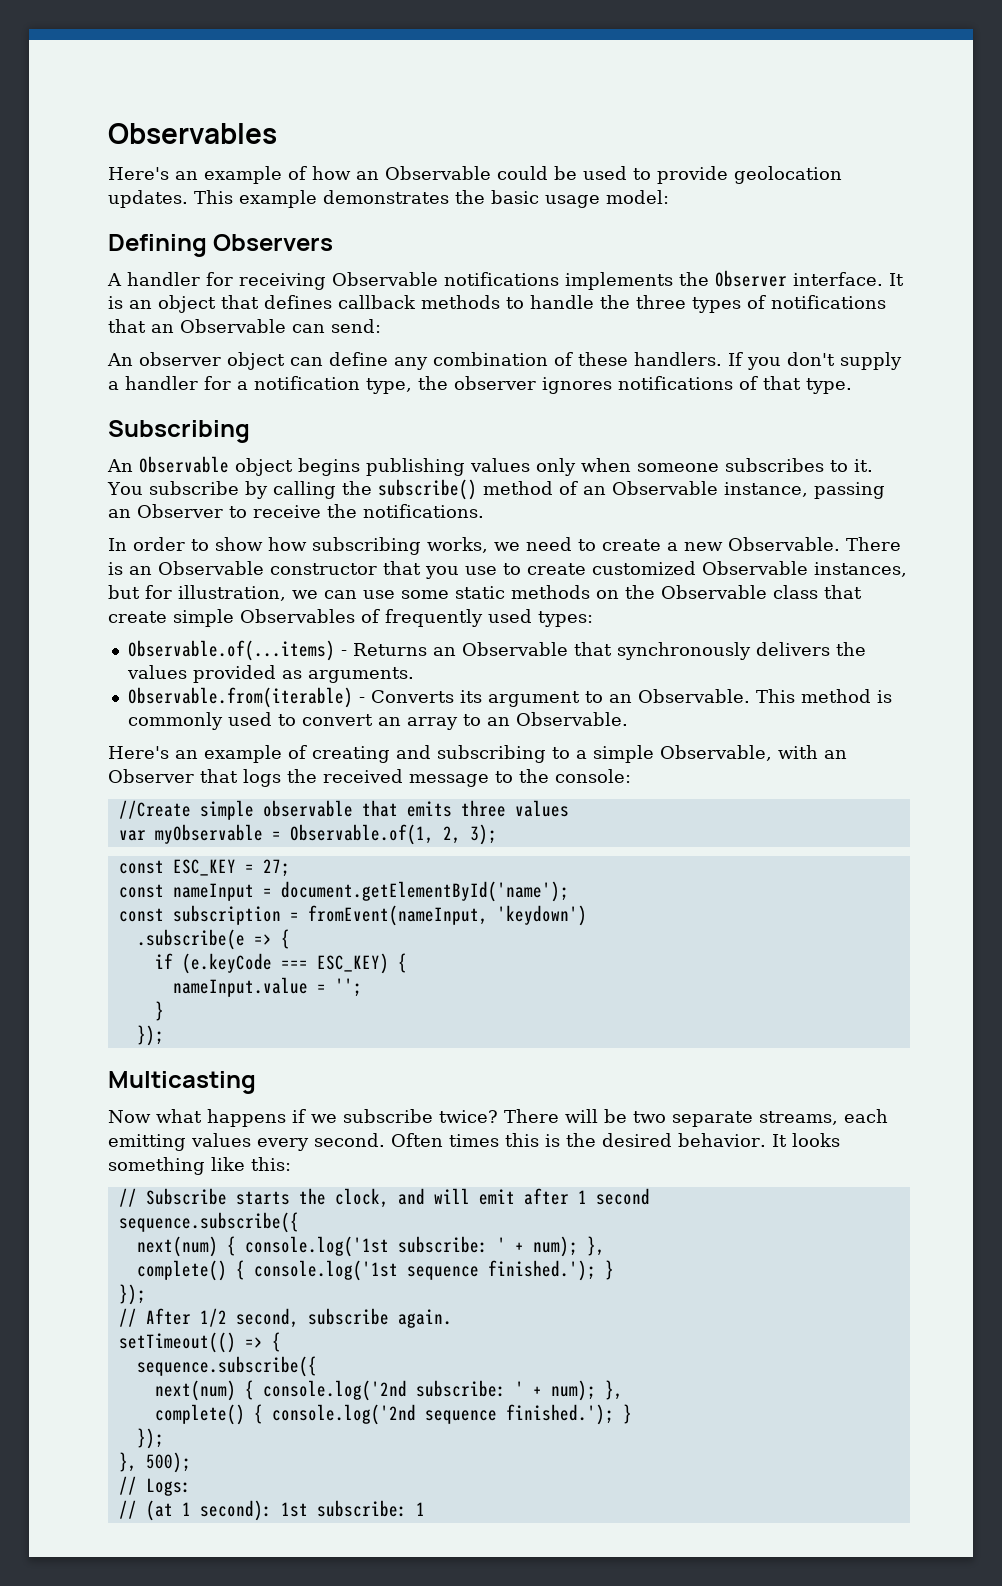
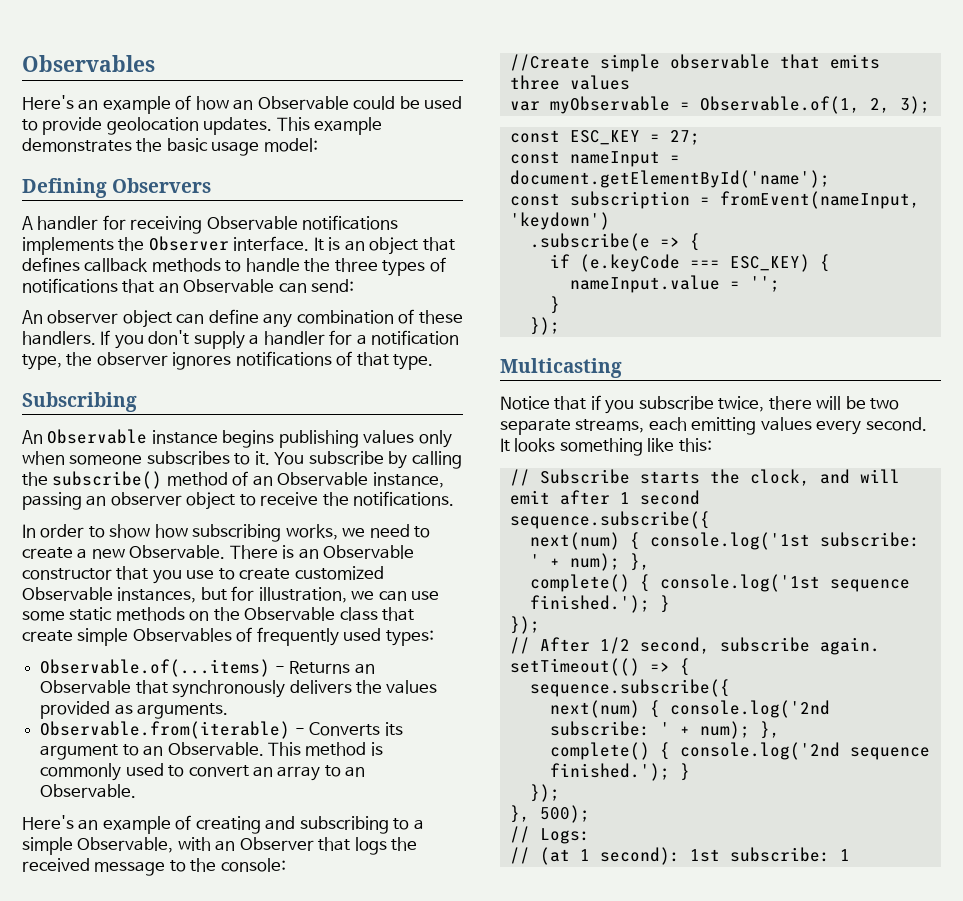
[235,458,293,476] object -> [151,430,218,444] instance
[137,504,223,518] Observer -> [110,492,236,510] observer object
[108,1109,559,1127] Now what happens if we subscribe twice? There -> [500,395,812,414] Notice that if you subscribe twice, there
[391,1133,766,1147] Often times this is the desired behavior. -> (927, 424) none

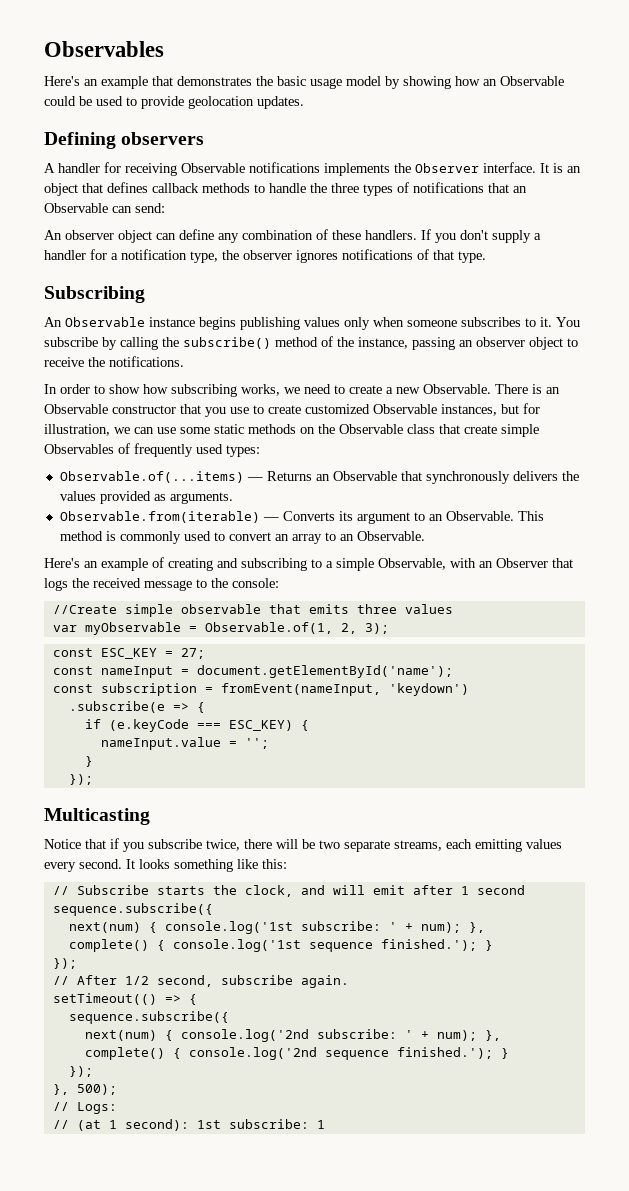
[175,95,192,110] of -> [152,76,451,89] that demonstrates the basic usage model by showing
[276,117,383,135] [22,138,318,156] This example demonstrates the basic usage model: -> (304, 102) none
[112,178,212,193] Observers -> [121,132,205,145] observers
[252,472,369,486] an Observable -> [337,337,354,347] the
[274,666,285,673] - -> [246,477,263,481] —
[294,728,305,735] - -> [262,517,279,521] —

